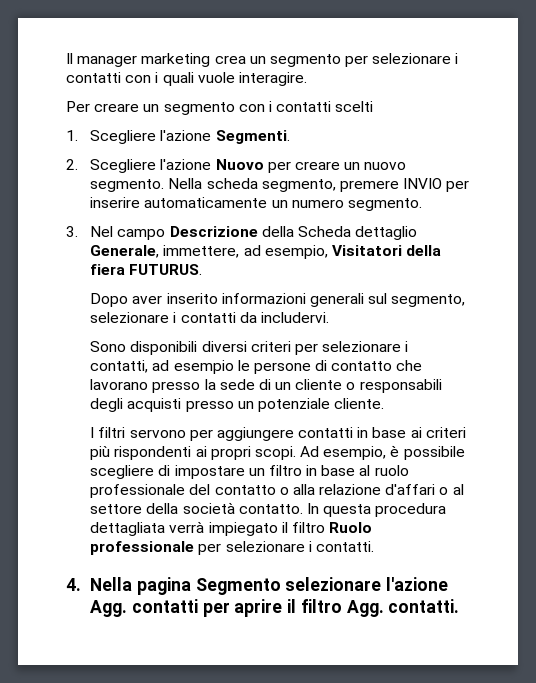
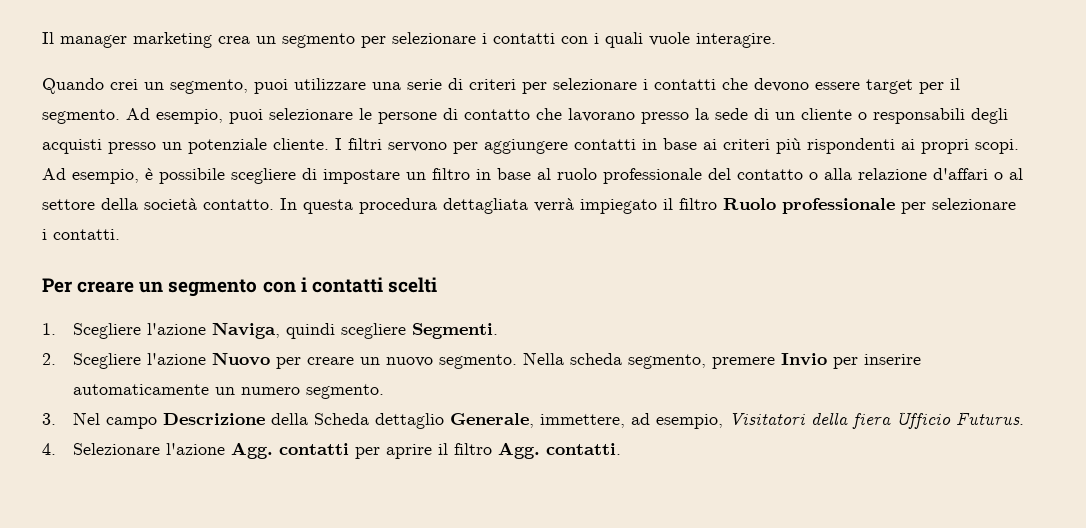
[66,101,374,115] [66,130,290,144] [66,159,407,173] [90,178,470,192] [90,197,422,211] [66,226,418,240] [90,245,442,259] [90,264,203,275] [90,293,466,307] [90,312,329,323] [90,341,409,355] [90,360,234,374] Per creare un segmento con i contatti scelti // 1. Scegliere l'azione Segmenti. // 2. Scegliere l'azione Nuovo per creare un nuovo segmento. Nella scheda segmento, premere INVIO per inserire automaticamente un numero segmento. // 3. Nel campo Descrizione della Scheda dettaglio Generale, immettere, ad esempio, Visitatori della fiera FUTURUS. // Dopo aver inserito informazioni generali sul segmento, selezionare i contatti da includervi. // Sono disponibili diversi criteri per selezionare i contatti, ad esempio -> [42,78,960,94] [42,108,353,124] Quando crei un segmento, puoi utilizzare una serie di criteri per selezionare i contatti che devono essere target per il segmento. Ad esempio, puoi selezionare
(385, 403) // -> (329, 144) none
[66,577,382,595] 4. Nella pagina Segmento selezionare -> [42,277,437,297] [42,322,499,339] [42,352,922,369] [73,384,385,399] [42,412,1025,429] [42,443,161,455] Per creare un segmento con i contatti scelti // 1. Scegliere l'azione Naviga, quindi scegliere Segmenti. // 2. Scegliere l'azione Nuovo per creare un nuovo segmento. Nella scheda segmento, premere Invio per inserire automaticamente un numero segmento. // 3. Nel campo Descrizione della Scheda dettaglio Generale, immettere, ad esempio, Visitatori della fiera Ufficio Futurus. // 4. Selezionare

